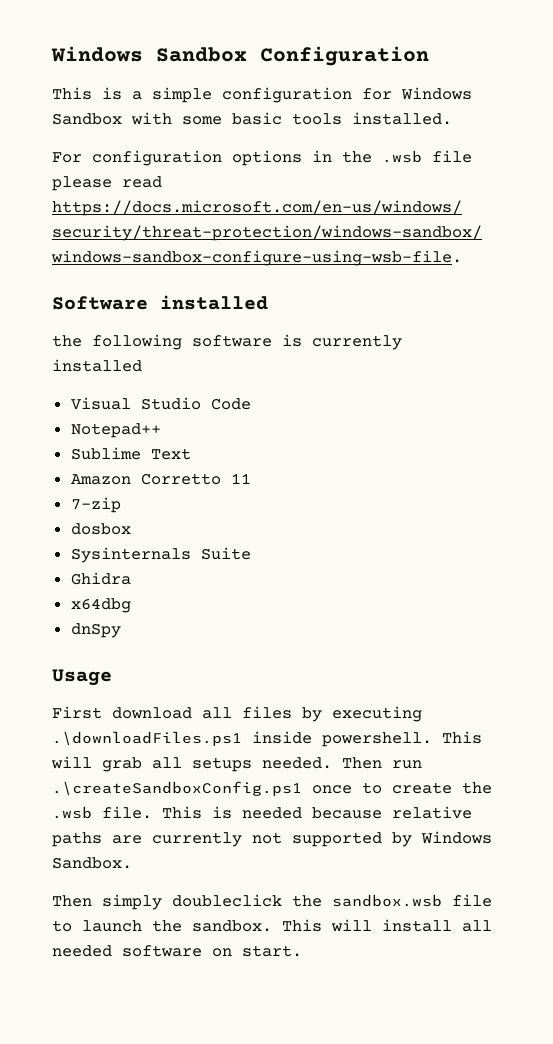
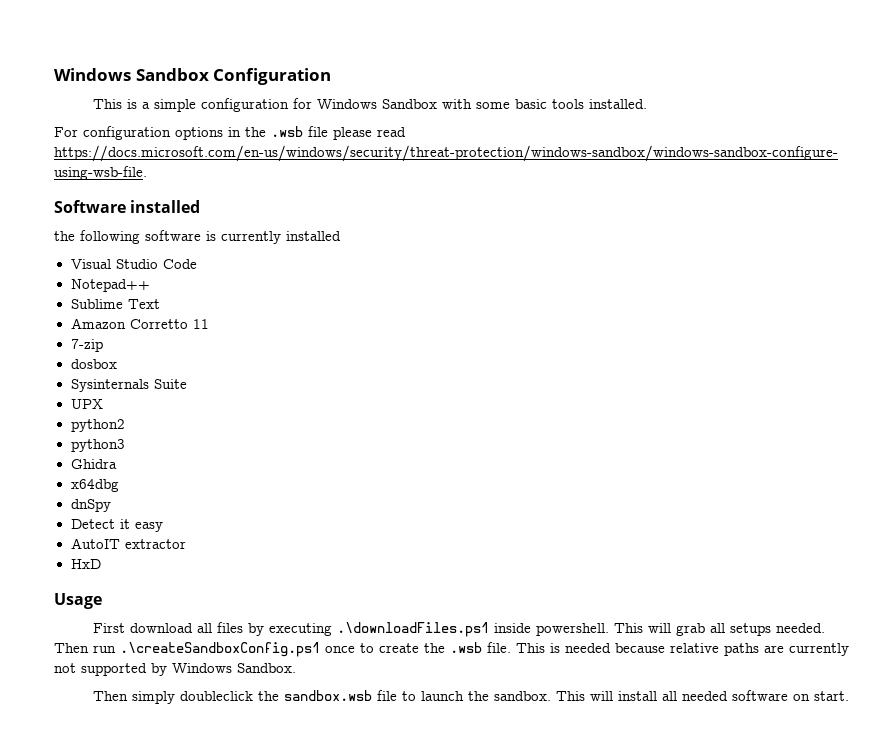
(251, 553) none -> [70,399,103,409] [70,419,125,432] [70,439,125,452] // UPX // python2 // python3
(121, 630) none -> [70,519,163,532] [70,538,186,549] [70,559,101,569] // Detect it easy // AutoIT extractor // HxD

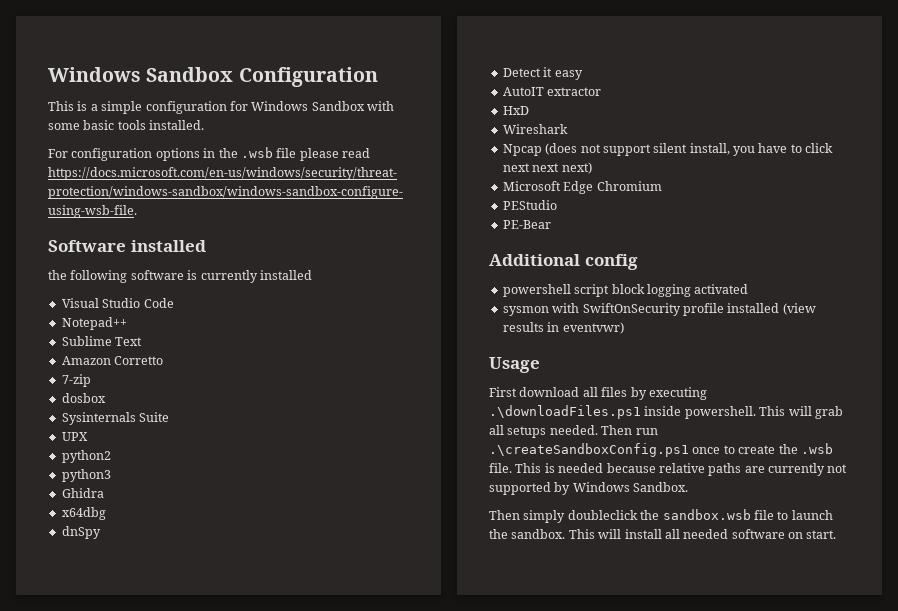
[192,319,209,329] 11 -> (164, 360) none
(101, 564) none -> [502,124,568,134] [502,143,834,156] [502,162,592,174] [502,181,662,194] [502,200,557,210] [502,220,551,229] [489,254,638,270] [502,284,749,297] [502,303,816,316] [502,322,624,334] // Wireshark // Npcap (does not support silent install, you have to click next next next) // Microsoft Edge Chromium // PEStudio // PE-Bear // Additional config // powershell script block logging activated // sysmon with SwiftOnSecurity profile installed (view results in eventvwr)

